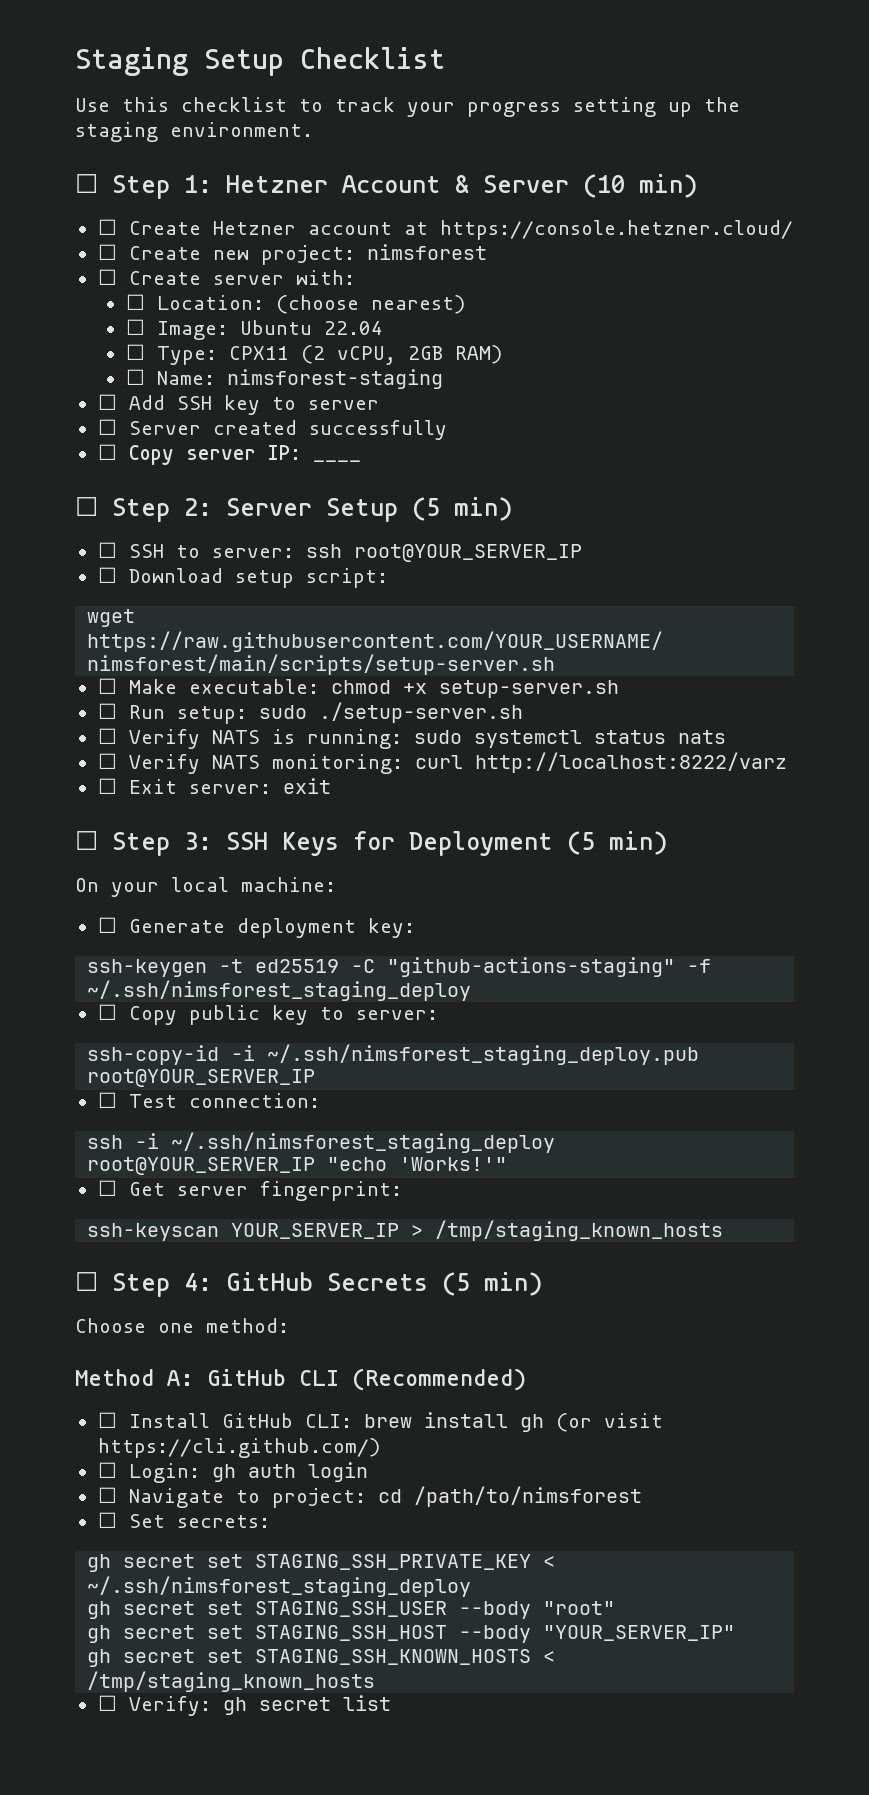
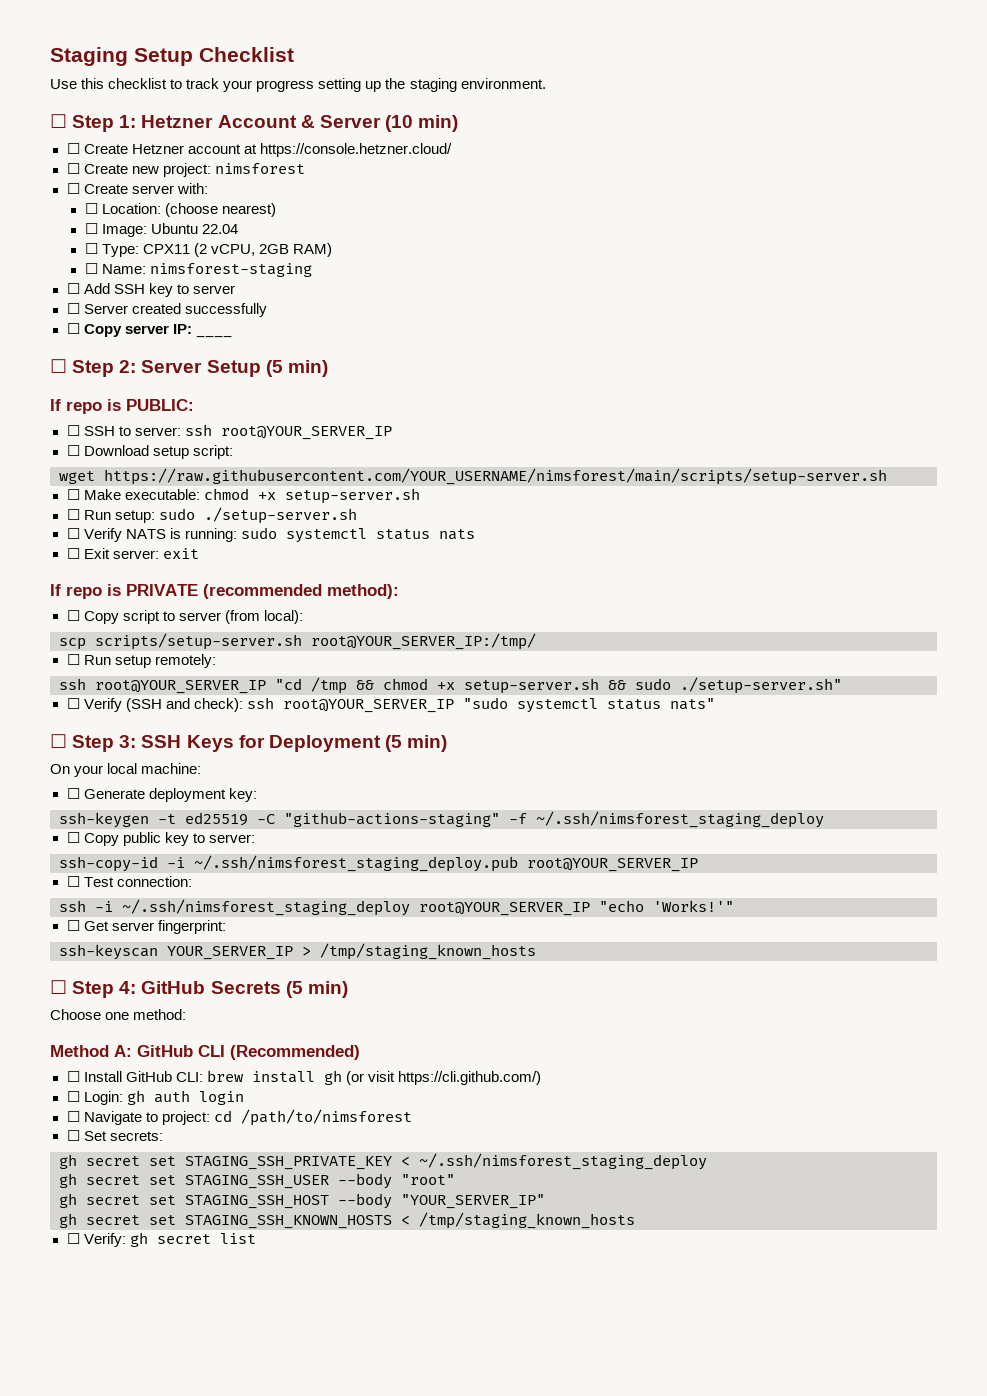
(513, 509) none -> [50,399,194,414] // If repo is PUBLIC:
[128,752,787,774] [97,778,331,794] Verify NATS monitoring: curl http://localhost:8222/varz // ☐ Exit server: exit -> [83,548,199,559] [50,584,399,599] [66,610,303,624] [59,633,536,650] [66,654,216,668] [59,677,842,694] [66,697,715,713] Exit server: exit // If repo is PRIVATE (recommended method): // ☐ Copy script to server (from local): // scp scripts/setup-server.sh root@YOUR_SERVER_IP:/tmp/ // ☐ Run setup remotely: // ssh root@YOUR_SERVER_IP "cd /tmp && chmod +x setup-server.sh && sudo ./setup-server.sh" // ☐ Verify (SSH and check): ssh root@YOUR_SERVER_IP "sudo systemctl status nats"

